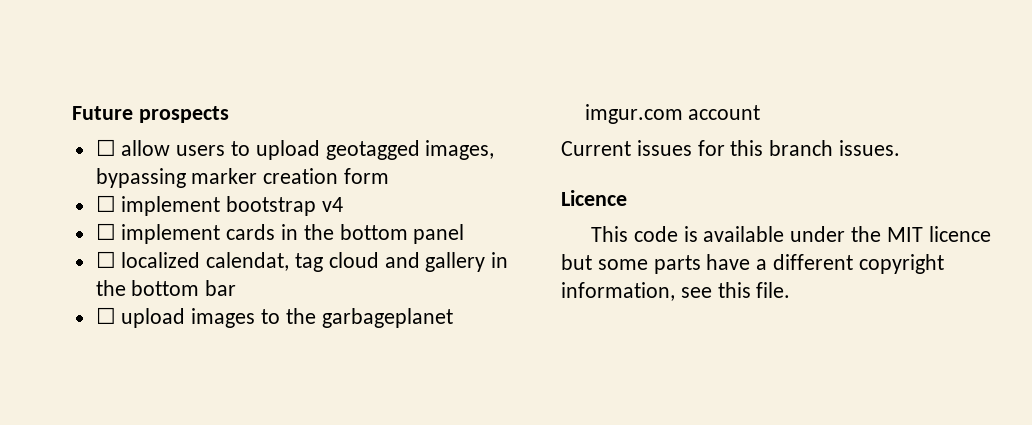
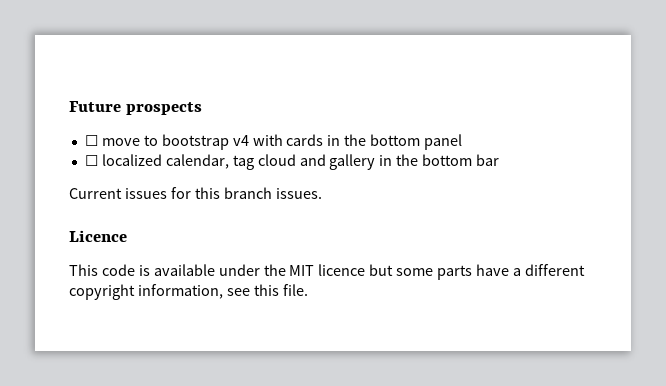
[121,140,495,160] [95,168,390,188] [95,195,221,216] allow users to upload geotagged images, bypassing marker creation form // ☐ implement -> [101,135,158,146] move to
[95,223,221,244] // ☐ implement -> [252,134,283,146] with
[206,252,290,271] calendat, -> [165,154,229,169] calendar,
[95,307,453,328] [584,104,761,124] // ☐ upload images to the garbageplanet imgur.com account -> (500, 160) none

